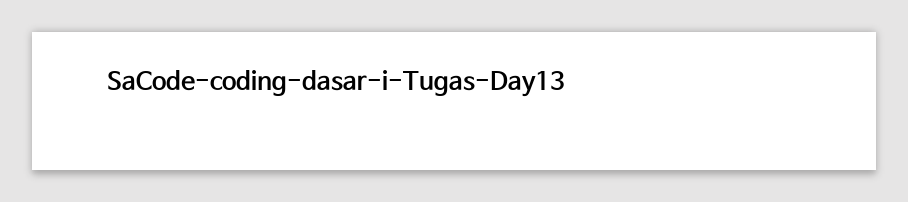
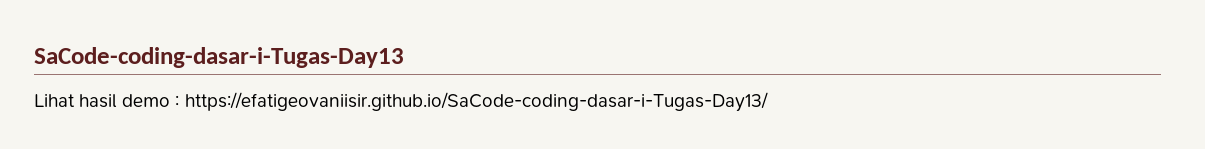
(565, 83) none -> [34,92,768,112] // Lihat hasil demo : https://efatigeovaniisir.github.io/SaCode-coding-dasar-i-Tugas-Day13/

